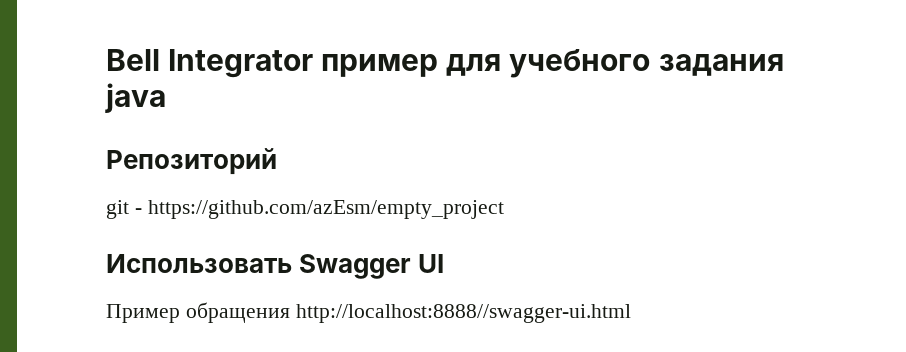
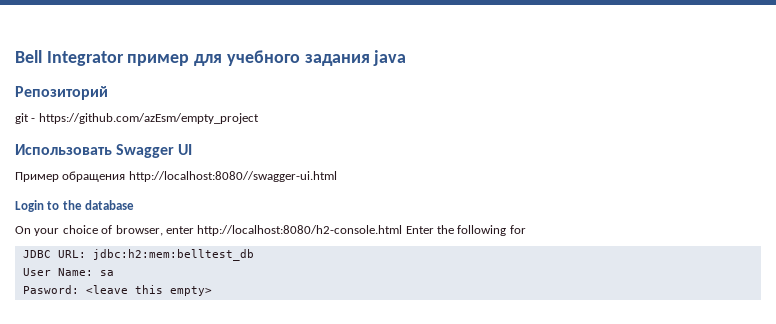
[295,304,631,323] http://localhost:8888//swagger-ui.html -> [128,171,337,182] [15,200,135,212] [15,225,526,236] [22,249,254,261] [22,268,114,276] [22,285,212,296] http://localhost:8080//swagger-ui.html // Login to the database // On your choice of browser, enter http://localhost:8080/h2-console.html Enter the following for // JDBC URL: jdbc:h2:mem:belltest_db // User Name: sa // Pasword: <leave this empty>

